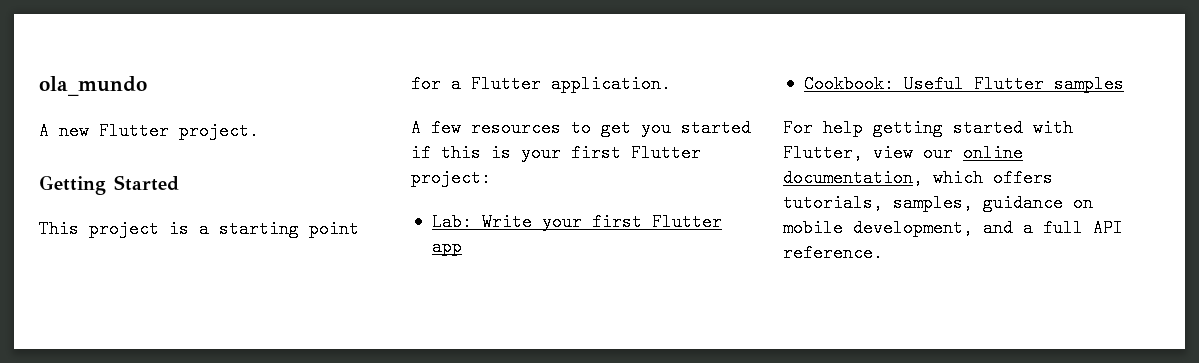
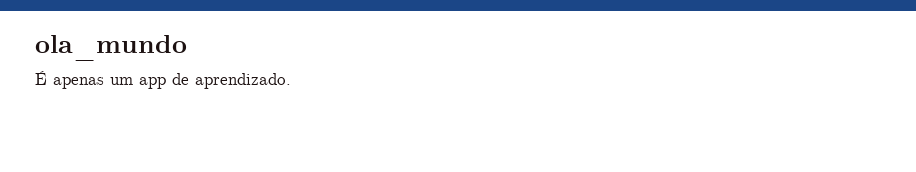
[39,122,259,140] [39,175,179,195] [39,220,359,238] [411,75,671,93] [411,119,751,137] [411,144,701,162] [411,169,491,187] [431,213,722,231] [431,238,462,256] [803,75,1124,93] [783,119,1073,137] [783,144,1023,162] [783,169,1053,187] [783,194,1093,212] [783,219,1123,237] [783,244,883,262] A new Flutter project. // Getting Started // This project is a starting point for a Flutter application. // A few resources to get you started if this is your first Flutter project: // Lab: Write your first Flutter app // Cookbook: Useful Flutter samples // For help getting started with Flutter, view our online documentation, which offers tutorials, samples, guidance on mobile development, and a full API reference. -> [35,71,291,89] É apenas um app de aprendizado.

